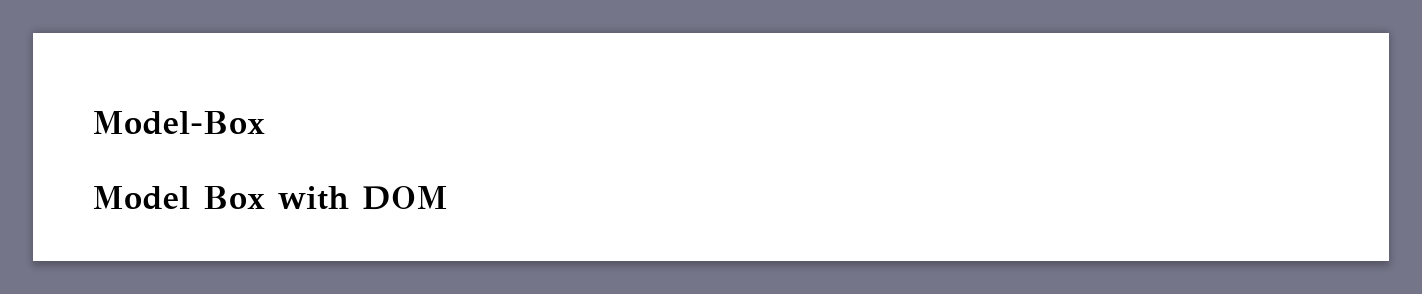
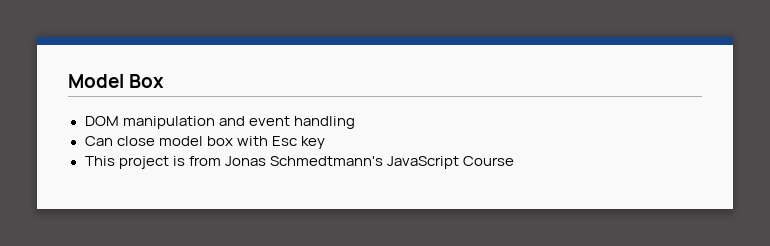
[92,111,265,135] Model-Box // -> (68, 81) none
[278,186,448,210] with DOM -> [84,116,355,129] [84,136,325,149] [84,156,514,169] // DOM manipulation and event handling // Can close model box with Esc key // This project is from Jonas Schmedtmann's JavaScript Course

